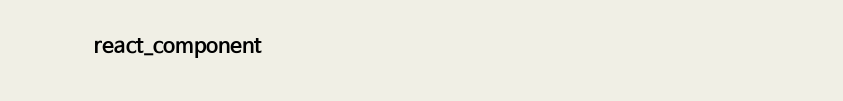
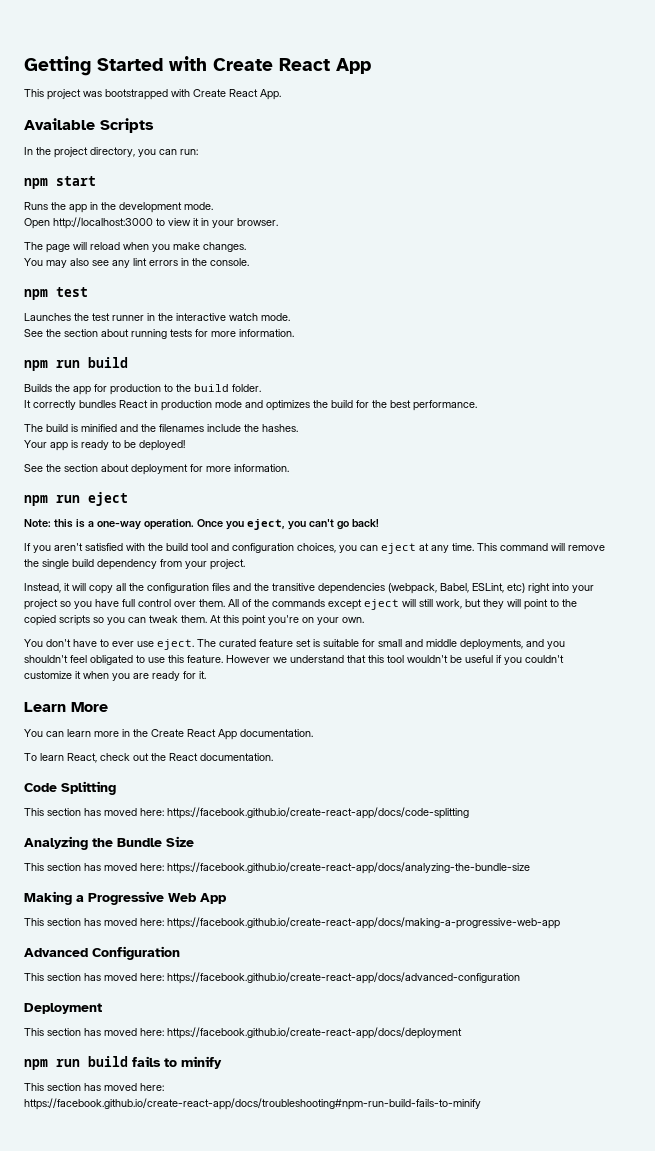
[94,38,262,58] react_component -> [24,56,371,76] [24,89,281,100] [24,118,154,133] [24,147,198,158] [24,176,96,189] [24,202,213,213] [24,217,278,229] [24,242,246,253] [24,258,249,268] [24,287,88,300] [24,313,290,321] [24,329,294,339] [24,357,128,371] [24,384,261,395] [24,400,477,411] [24,424,298,432] [24,440,185,451] [24,464,289,475] [24,492,128,506] [24,519,379,530] [24,543,605,554] [24,559,245,570] [24,583,594,594] [24,599,577,610] [24,615,364,626] [24,639,565,650] [24,655,564,665] [24,671,206,681] [24,702,108,712] [24,729,313,740] [24,753,273,763] [24,781,116,795] [24,807,469,819] [24,836,194,850] [24,862,530,874] [24,891,227,905] [24,917,560,929] [24,946,180,960] [24,972,520,984] [24,1003,102,1014] [24,1027,462,1039] [24,1056,222,1070] [24,1083,164,1091] [24,1098,481,1110] Getting Started with Create React App // This project was bootstrapped with Create React App. // Available Scripts // In the project directory, you can run: // npm start // Runs the app in the development mode. // Open http://localhost:3000 to view it in your browser. // The page will reload when you make changes. // You may also see any lint errors in the console. // npm test // Launches the test runner in the interactive watch mode. // See the section about running tests for more information. // npm run build // Builds the app for production to the build folder. // It correctly bundles React in production mode and optimizes the build for the best performance. // The build is minified and the filenames include the hashes. // Your app is ready to be deployed! // See the section about deployment for more information. // npm run eject // Note: this is a one-way operation. Once you eject, you can't go back! // If you aren't satisfied with the build tool and configuration choices, you can eject at any time. This command will remove the single build dependency from your project. // Instead, it will copy all the configuration files and the transitive dependencies (webpack, Babel, ESLint, etc) right into your project so you have full control over them. All of the commands except eject will still work, but they will point to the copied scripts so you can tweak them. At this point you're on your own. // You don't have to ever use eject. The curated feature set is suitable for small and middle deployments, and you shouldn't feel obligated to use this feature. However we understand that this tool wouldn't be useful if you couldn't customize it when you are ready for it. // Learn More // You can learn more in the Create React App documentation. // To learn React, check out the React documentation. // Code Splitting // This section has moved here: https://facebook.github.io/create-react-app/docs/code-splitting // Analyzing the Bundle Size // This section has moved here: https://facebook.github.io/create-react-app/docs/analyzing-the-bundle-size // Making a Progressive Web App // This section has moved here: https://facebook.github.io/create-react-app/docs/making-a-progressive-web-app // Advanced Configuration // This section has moved here: https://facebook.github.io/create-react-app/docs/advanced-configuration // Deployment // This section has moved here: https://facebook.github.io/create-react-app/docs/deployment // npm run build fails to minify // This section has moved here: https://facebook.github.io/create-react-app/docs/troubleshooting#npm-run-build-fails-to-minify

